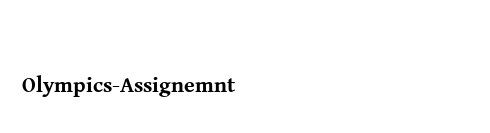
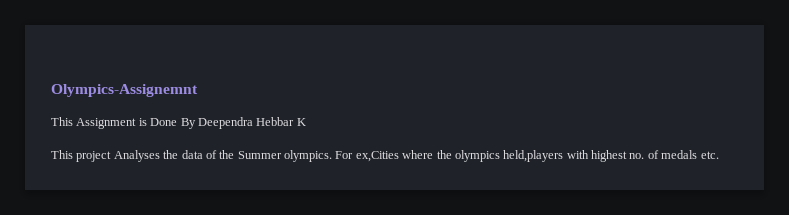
(236, 86) none -> [51,117,306,129] [51,150,719,162] // This Assignment is Done By Deependra Hebbar K // This project Analyses the data of the Summer olympics. For ex,Cities where the olympics held,players with highest no. of medals etc.

